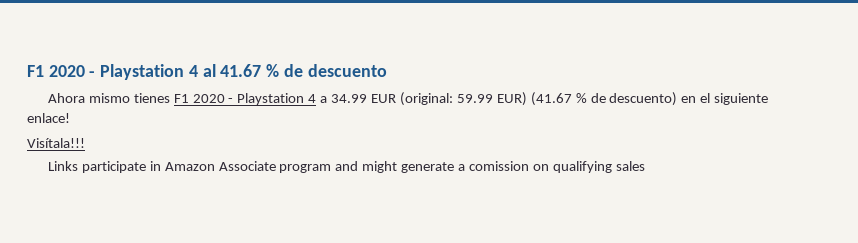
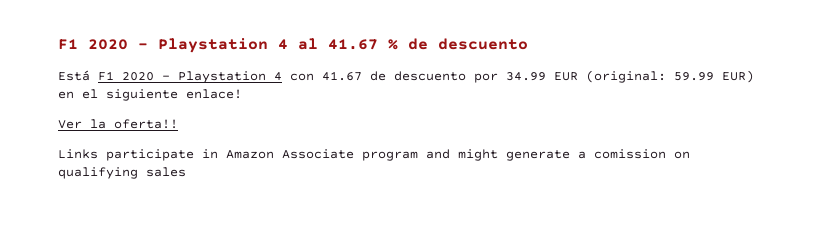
[47,93,328,105] Ahora mismo tienes F1 2020 - Playstation 4 a -> [58,70,498,83] Está F1 2020 - Playstation 4 con 41.67 de descuento por
[530,92,678,106] (41.67 % de descuento) -> (754, 76) none
[27,138,85,148] Visítala!!! -> [58,119,178,129] Ver la oferta!!

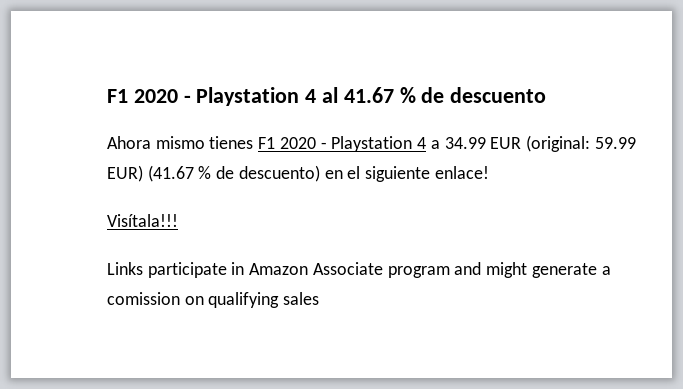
[58,70,498,83] Está F1 2020 - Playstation 4 con 41.67 de descuento por -> [107,136,440,152] Ahora mismo tienes F1 2020 - Playstation 4 a
(754, 76) none -> [147,165,320,182] (41.67 % de descuento)
[58,119,178,129] Ver la oferta!! -> [107,214,178,227] Visítala!!!

